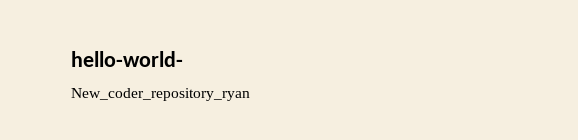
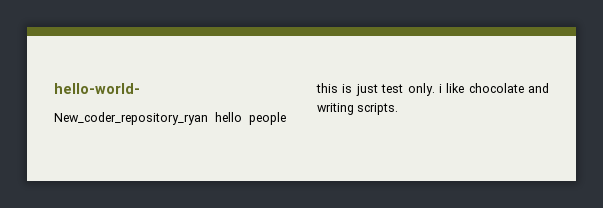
(250, 94) none -> [215,112,286,125] [316,83,549,96] [317,103,399,115] hello people this is just test only. i like chocolate and writing scripts.

